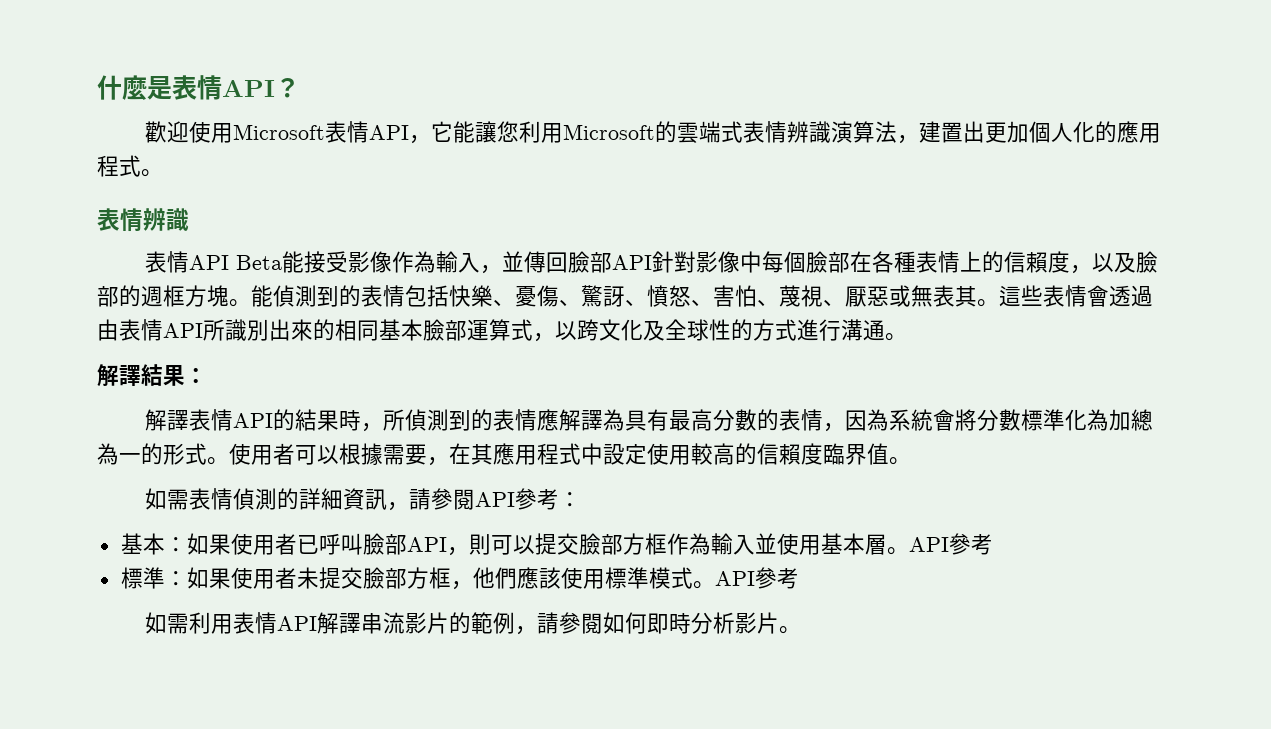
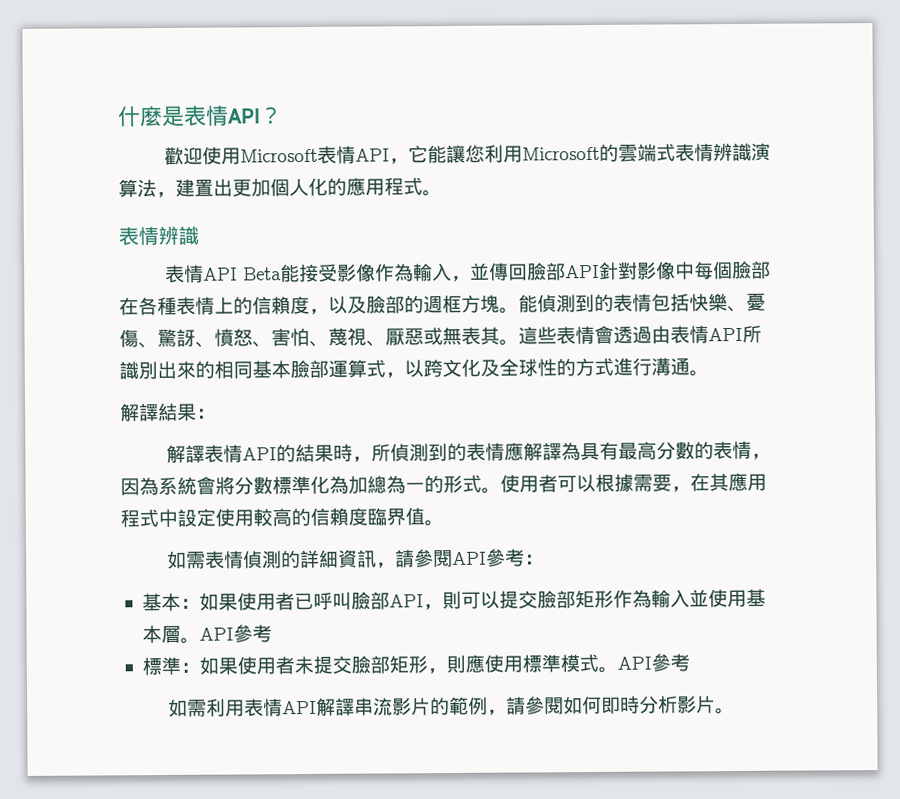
[622,533,667,555] 方框 -> [574,589,614,609] 矩形
[406,567,561,590] 方框，他們應該 -> [388,654,485,675] 矩形，則應

